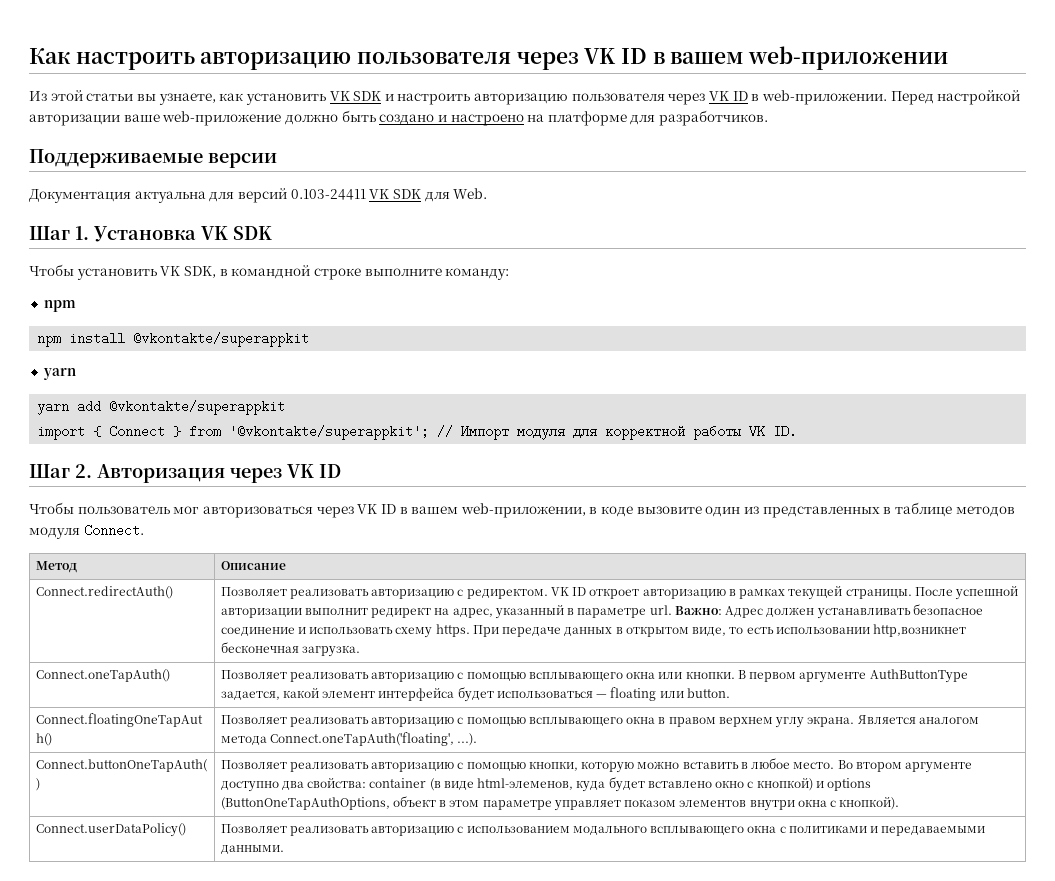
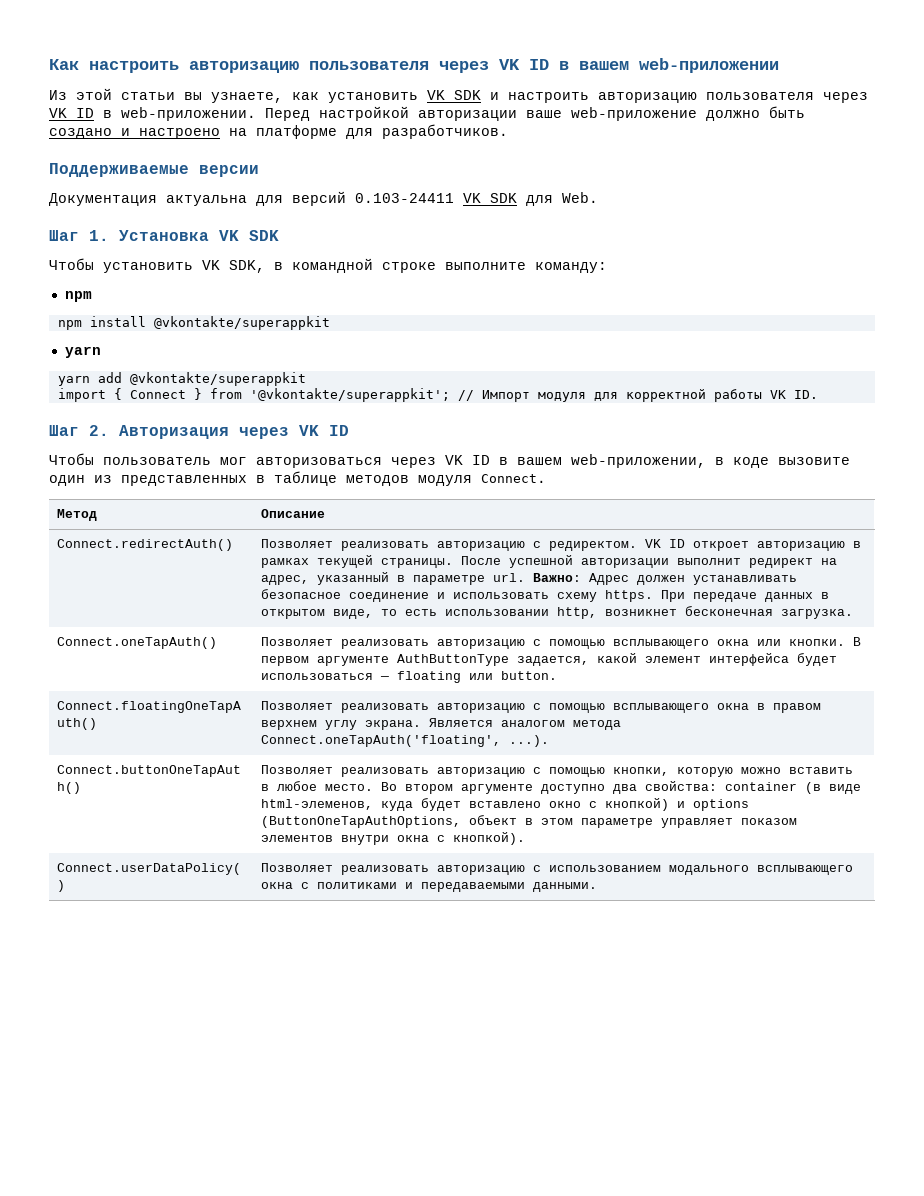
[873,624,967,637] http,возникнет -> [556,607,677,619] http, возникнет

